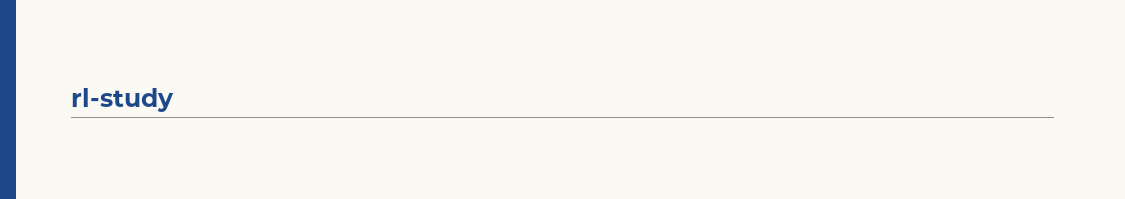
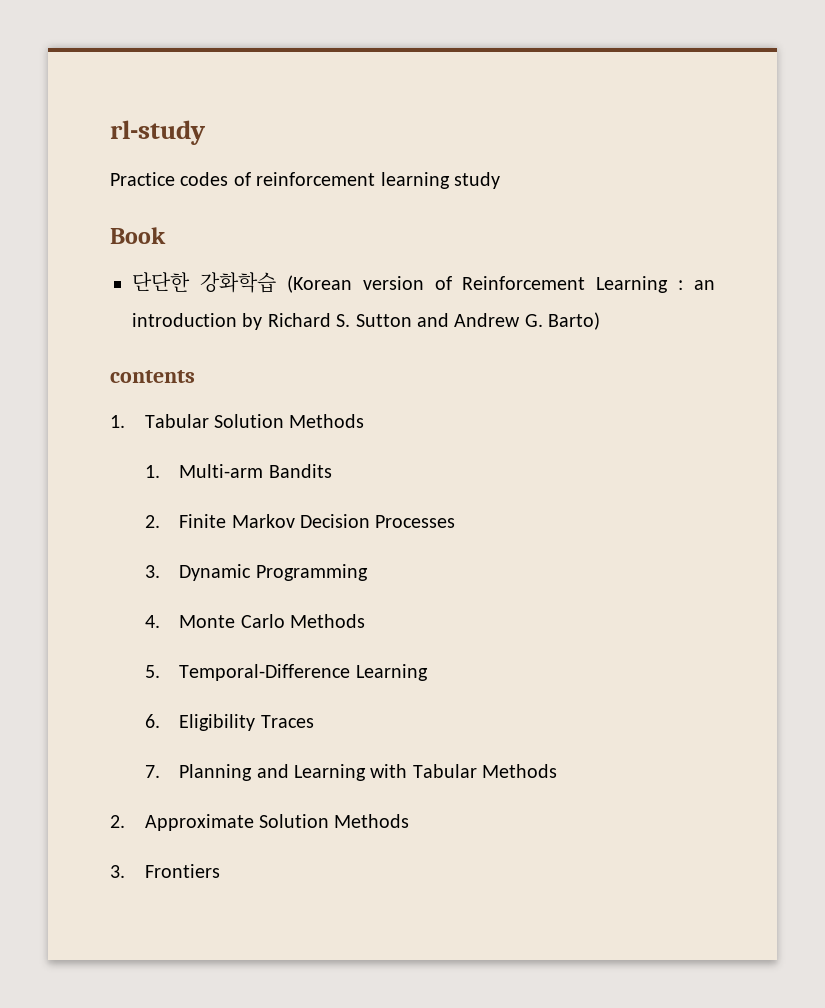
(174, 100) none -> [110,172,500,189] [110,227,166,244] [132,272,715,293] [132,312,601,330] [110,370,195,383] [110,414,365,428] [144,464,332,478] [144,514,456,528] [144,564,368,581] [144,614,365,628] [144,664,428,681] [144,714,314,731] [144,764,558,781] [110,814,410,831] [110,864,220,878] // Practice codes of reinforcement learning study // Book // 단단한 강화학습 (Korean version of Reinforcement Learning : an introduction by Richard S. Sutton and Andrew G. Barto) // contents // 1. Tabular Solution Methods // 1. Multi-arm Bandits // 2. Finite Markov Decision Processes // 3. Dynamic Programming // 4. Monte Carlo Methods // 5. Temporal-Difference Learning // 6. Eligibility Traces // 7. Planning and Learning with Tabular Methods // 2. Approximate Solution Methods // 3. Frontiers

